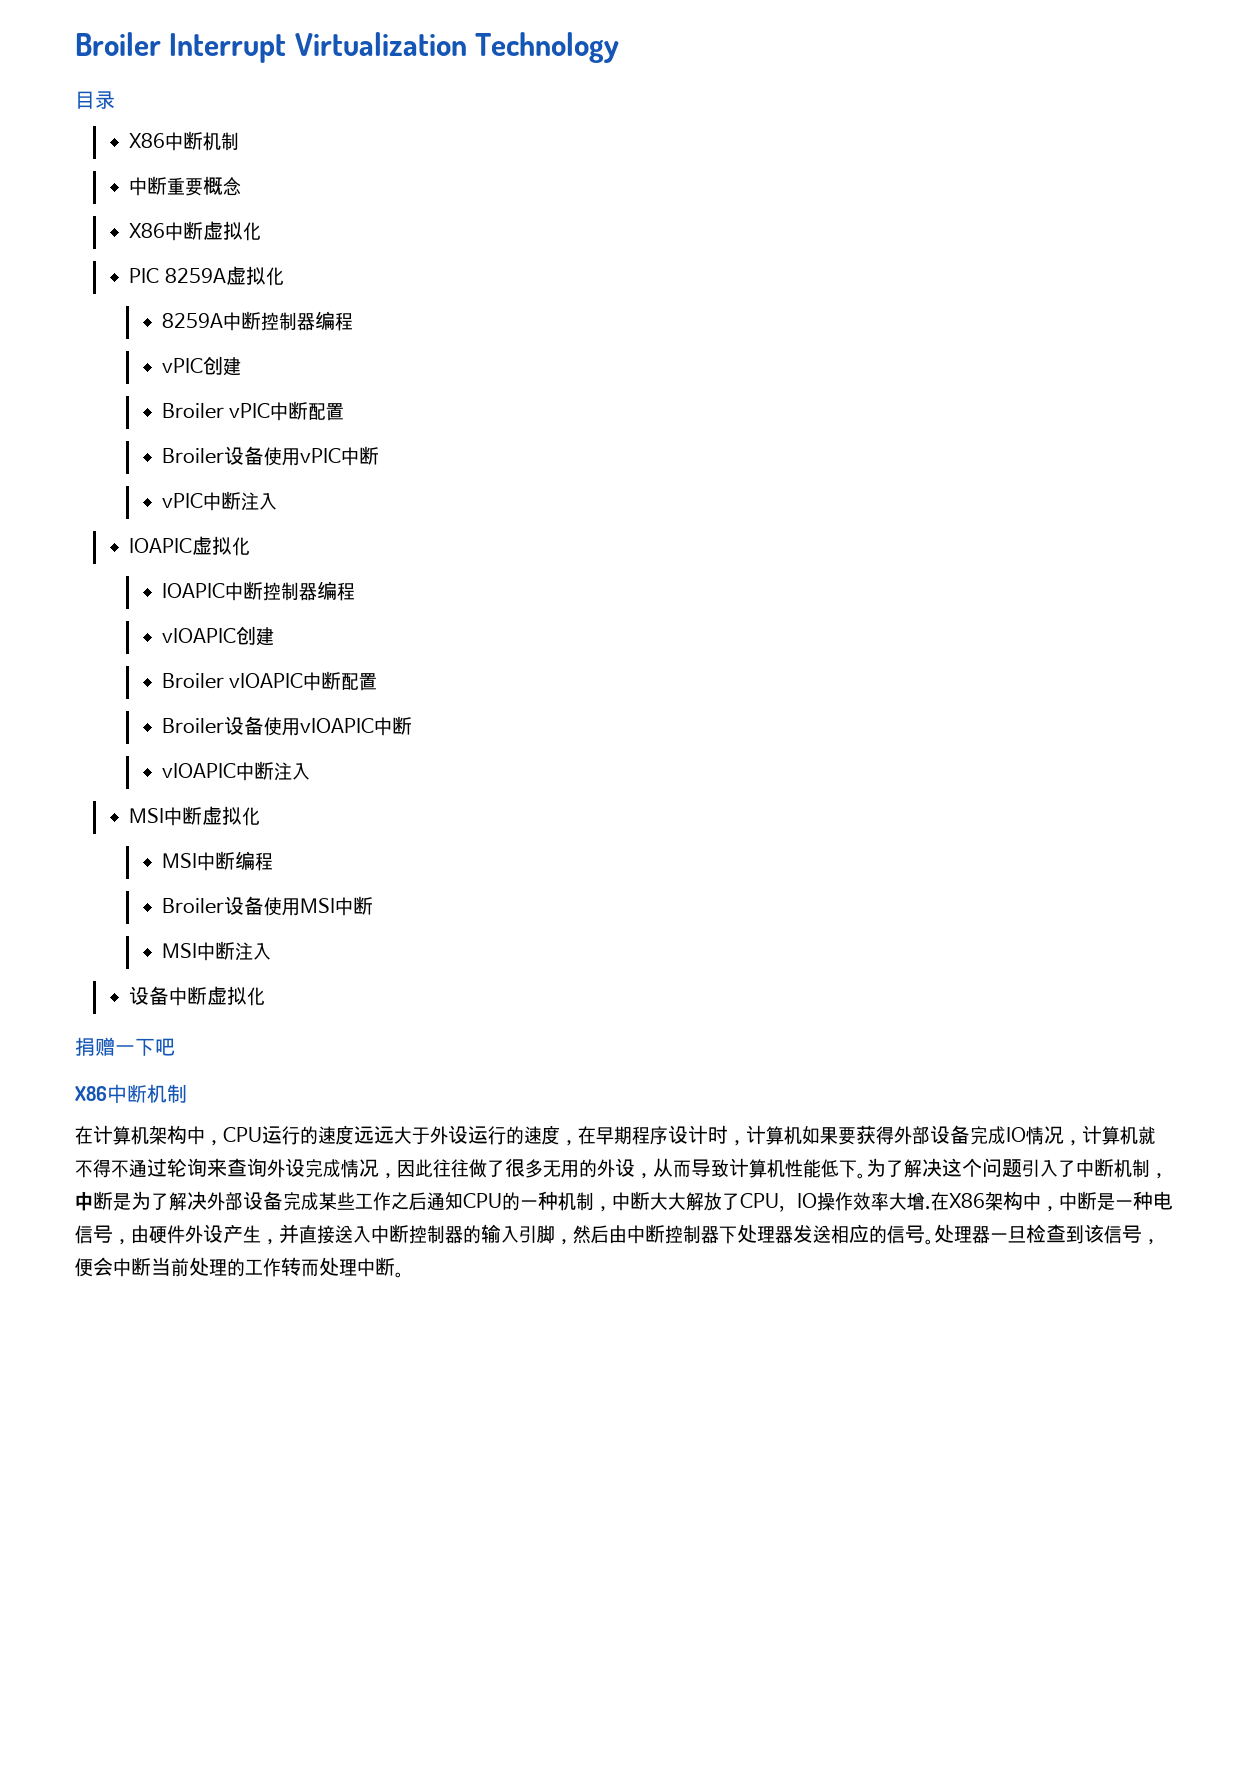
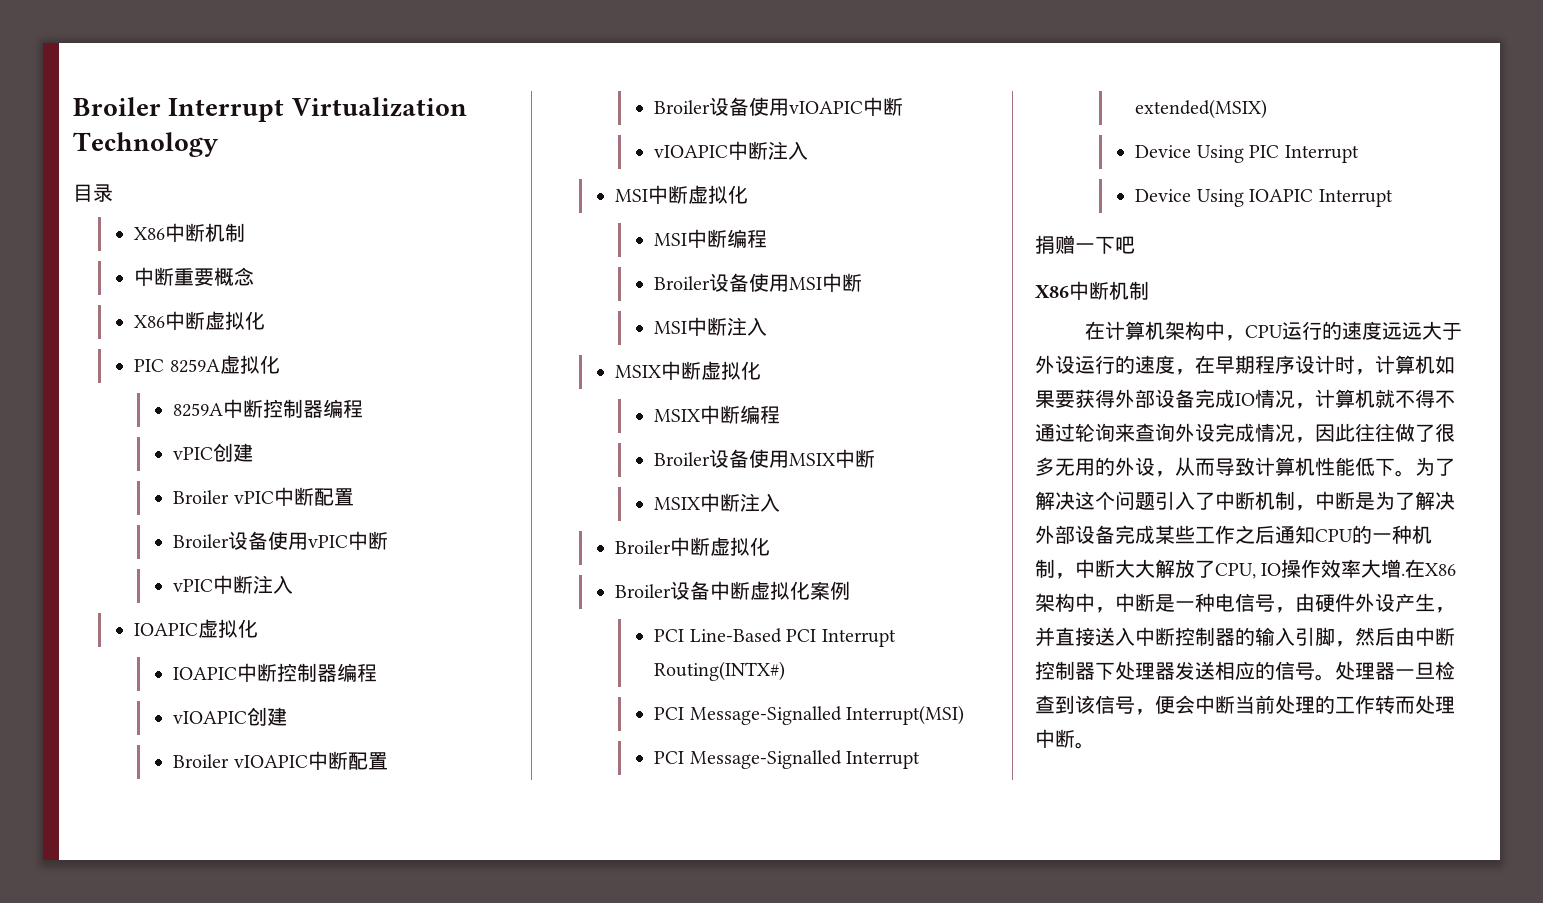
[129,986,266,1006] 设备中断虚拟化 -> [615,361,762,380] [654,405,781,424] [654,449,876,468] [654,493,781,512] [615,537,771,556] [615,581,851,600] [654,628,896,647] [654,661,786,681] [654,705,965,725] [654,750,921,769] [1135,99,1268,119] [1135,145,1359,163] [1135,189,1393,207] MSIX中断虚拟化 // MSIX中断编程 // Broiler设备使用MSIX中断 // MSIX中断注入 // Broiler中断虚拟化 // Broiler设备中断虚拟化案例 // PCI Line-Based PCI Interrupt Routing(INTX#) // PCI Message-Signalled Interrupt(MSI) // PCI Message-Signalled Interrupt extended(MSIX) // Device Using PIC Interrupt // Device Using IOAPIC Interrupt

